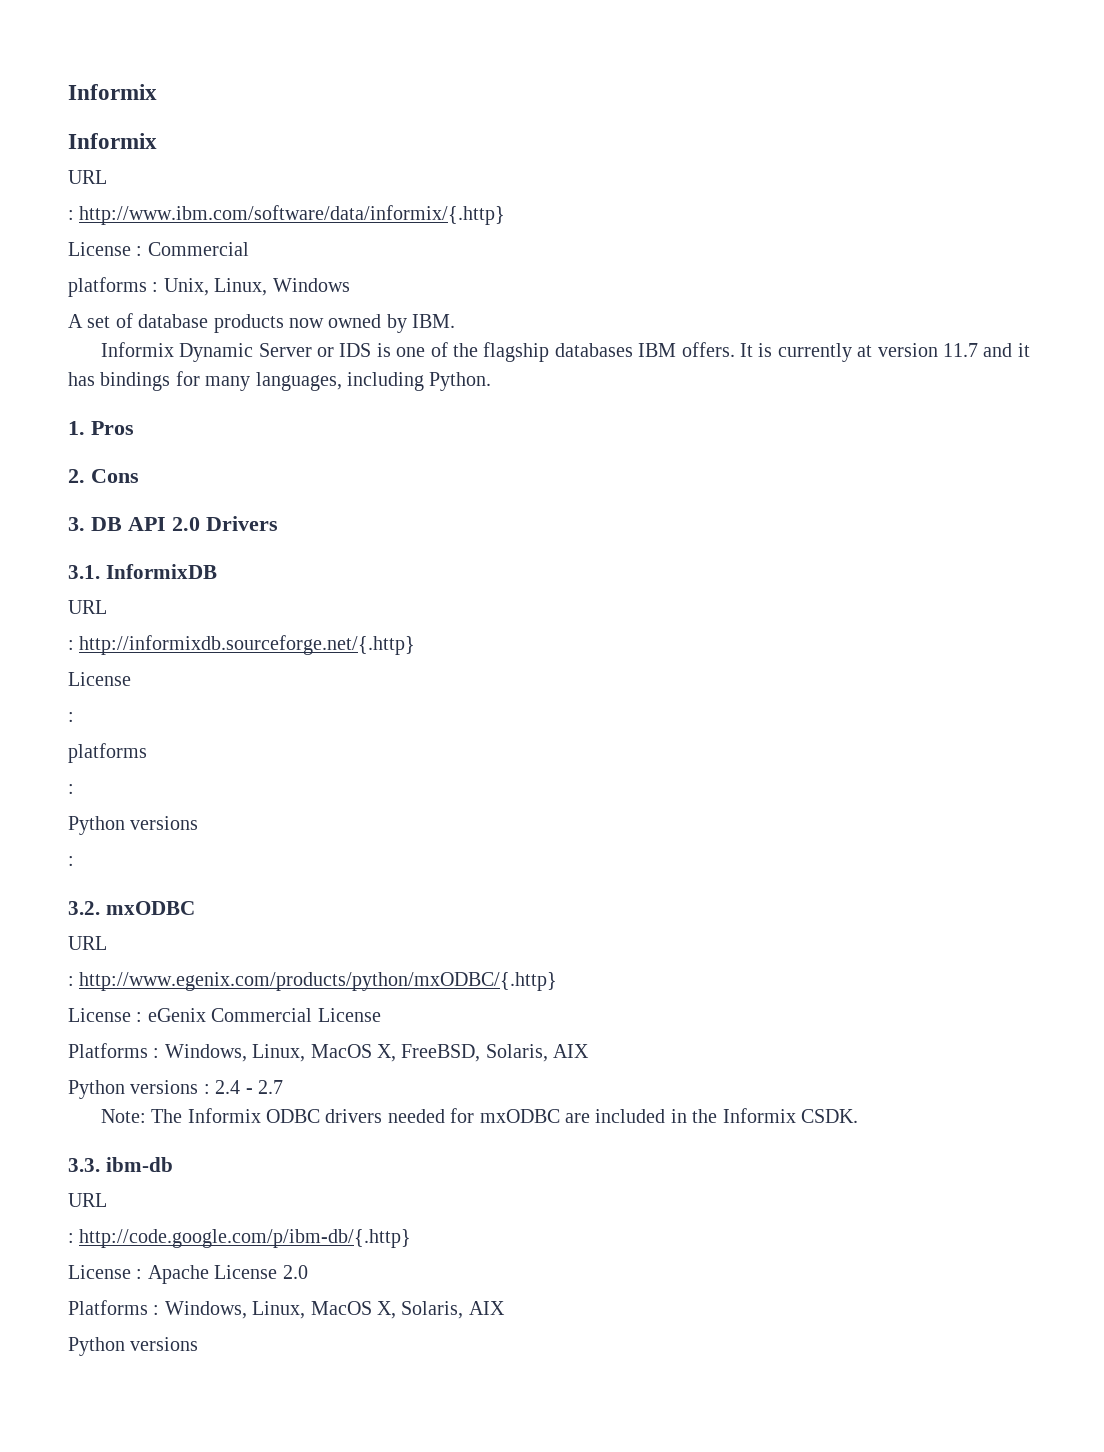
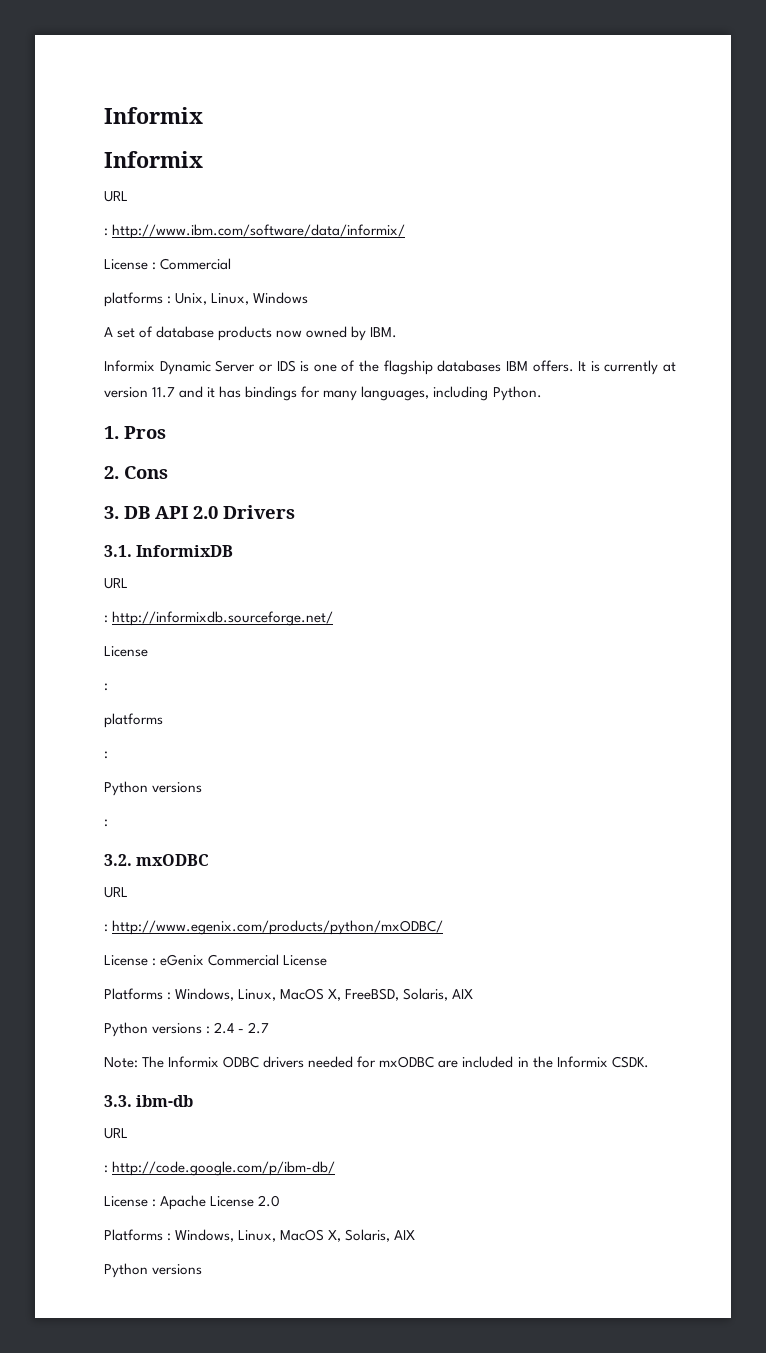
[79,205,506,225] http://www.ibm.com/software/data/informix/{.http} -> [112,224,406,239] http://www.ibm.com/software/data/informix/
[79,635,416,655] http://informixdb.sourceforge.net/{.http} -> [112,611,334,626] http://informixdb.sourceforge.net/
[79,972,558,991] http://www.egenix.com/products/python/mxODBC/{.http} -> [112,920,444,935] http://www.egenix.com/products/python/mxODBC/
[79,1229,412,1248] http://code.google.com/p/ibm-db/{.http} -> [112,1161,336,1176] http://code.google.com/p/ibm-db/

